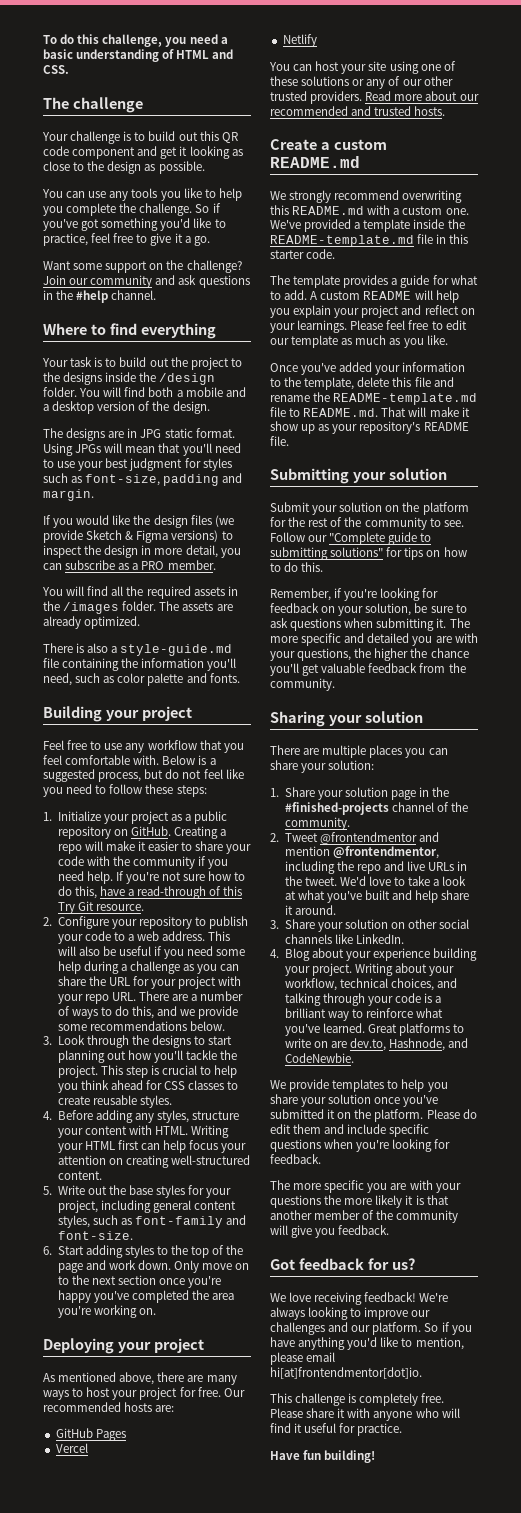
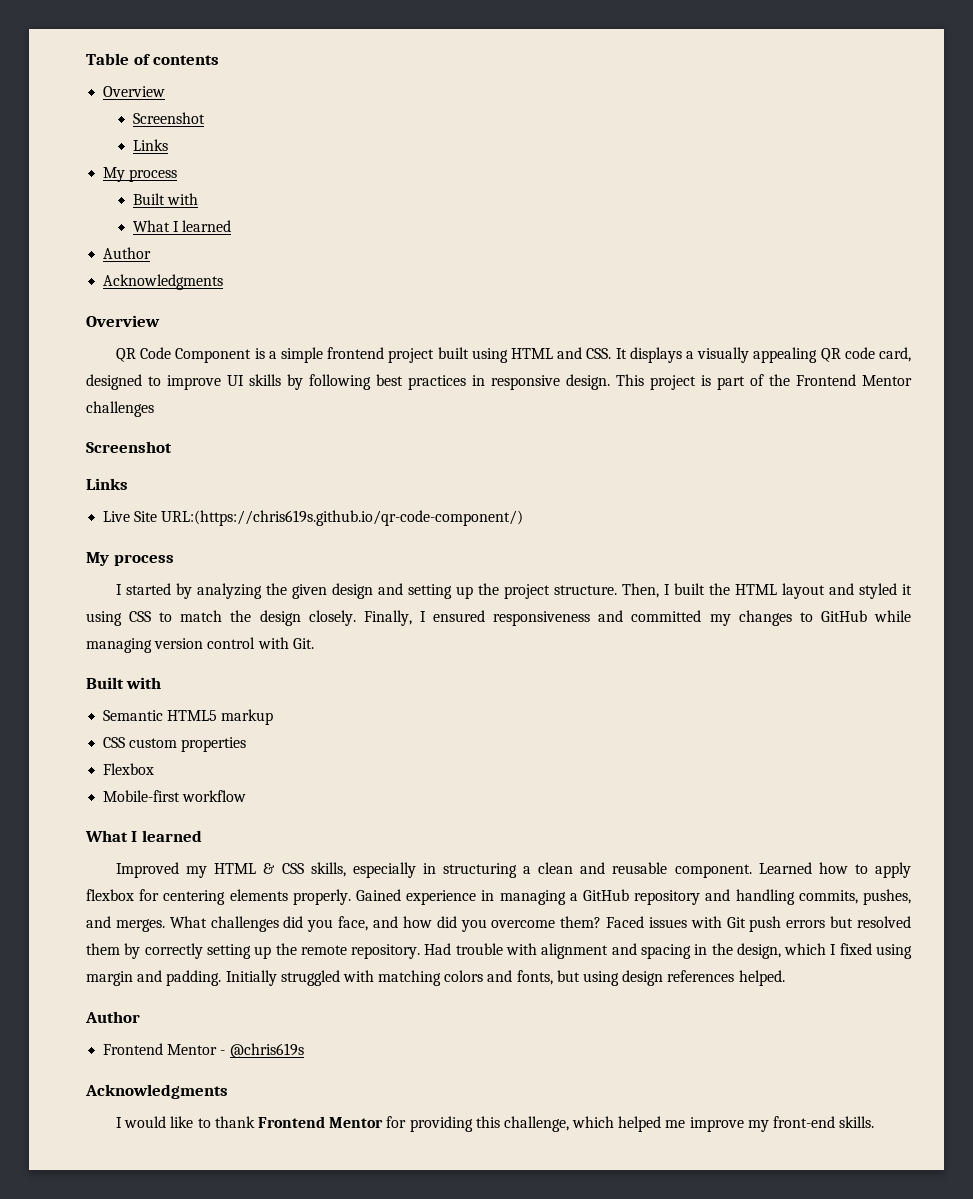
[43,34,228,47] [43,49,234,62] [43,65,69,74] [43,97,143,113] [42,131,238,144] [43,146,243,159] [43,161,205,174] [42,188,242,201] [43,203,221,216] [43,218,226,231] [43,233,210,246] [43,260,242,273] [43,275,250,288] [43,290,157,303] [43,323,216,339] [42,357,242,370] [43,372,216,385] [43,387,246,397] [43,401,210,414] [43,428,235,441] [43,443,241,456] [43,458,232,471] [43,473,243,486] [43,489,94,501] [43,515,234,528] [43,530,233,543] [43,545,241,558] [43,560,216,570] [42,586,238,599] [43,601,233,614] [43,616,141,629] [43,643,233,656] [43,658,237,671] [43,673,240,686] [43,706,192,722] [43,740,244,753] [43,755,216,765] [43,769,244,782] [43,784,207,797] [43,811,228,824] [57,826,227,839] [57,841,252,854] [57,856,229,869] [57,871,246,884] [57,886,243,899] [57,901,144,914] [43,916,249,929] [57,931,231,944] [57,946,246,959] [57,961,240,974] [57,976,242,989] [57,991,244,1004] [57,1006,239,1019] [57,1021,225,1031] [43,1035,233,1048] [57,1050,238,1063] [57,1065,238,1078] [57,1080,239,1093] [57,1095,172,1108] [43,1110,240,1123] [57,1125,230,1138] [57,1140,247,1153] [57,1155,251,1168] [57,1171,102,1180] [43,1185,232,1198] [57,1200,237,1213] [57,1215,247,1228] [57,1231,133,1240] [43,1245,244,1258] [57,1260,250,1273] [57,1275,222,1288] [57,1290,235,1303] [57,1305,156,1318] [43,1338,204,1354] [43,1372,237,1385] [43,1387,245,1400] [43,1402,175,1412] [55,1428,126,1441] [55,1443,88,1453] [282,34,317,47] [269,61,456,74] [270,76,453,89] [270,91,479,104] [270,106,446,116] [270,139,387,150] [270,156,360,168] [270,190,463,203] [270,205,469,215] [270,219,465,232] [270,234,469,247] [270,249,336,259] [270,275,478,288] [270,290,459,303] [270,305,475,318] [270,320,467,333] [270,335,448,348] [270,362,466,375] [270,377,454,390] [270,392,478,405] [270,407,470,417] [270,421,469,434] [270,436,289,446] [270,468,447,484] [270,502,469,515] [270,517,464,530] [270,532,432,545] [270,547,467,560] [270,562,324,572] [270,588,439,601] [270,603,467,616] [270,618,470,631] [270,633,478,646] [270,648,469,661] [270,663,466,676] [270,678,335,691] [270,711,423,727] [270,745,448,758] [270,760,375,773] [270,787,450,800] [284,802,469,815] [284,817,350,830] [270,832,439,844] [284,846,439,859] [284,861,468,874] [284,876,467,886] [284,890,470,903] [284,905,336,915] [270,919,470,932] [284,934,404,944] [270,948,478,961] [284,963,455,976] [284,978,458,991] [284,993,442,1006] [284,1008,444,1021] [284,1023,465,1036] [284,1038,469,1051] [284,1053,354,1063] [270,1079,448,1092] [270,1094,439,1107] [270,1109,477,1122] [270,1124,430,1137] [270,1139,451,1152] [270,1154,321,1164] [270,1180,461,1193] [270,1195,449,1208] [270,1210,459,1223] [270,1225,390,1238] [270,1258,415,1270] [270,1292,449,1305] [270,1307,431,1320] [270,1322,472,1335] [270,1337,464,1350] [270,1352,336,1365] [270,1367,422,1379] [270,1393,445,1406] [270,1408,460,1421] [270,1423,403,1436] [270,1450,376,1463] To do this challenge, you need a basic understanding of HTML and CSS. // The challenge // Your challenge is to build out this QR code component and get it looking as close to the design as possible. // You can use any tools you like to help you complete the challenge. So if you've got something you'd like to practice, feel free to give it a go. // Want some support on the challenge? Join our community and ask questions in the #help channel. // Where to find everything // Your task is to build out the project to the designs inside the /design folder. You will find both a mobile and a desktop version of the design. // The designs are in JPG static format. Using JPGs will mean that you'll need to use your best judgment for styles such as font-size, padding and margin. // If you would like the design files (we provide Sketch & Figma versions) to inspect the design in more detail, you can subscribe as a PRO member. // You will find all the required assets in the /images folder. The assets are already optimized. // There is also a style-guide.md file containing the information you'll need, such as color palette and fonts. // Building your project // Feel free to use any workflow that you feel comfortable with. Below is a suggested process, but do not feel like you need to follow these steps: // 1. Initialize your project as a public repository on GitHub. Creating a repo will make it easier to share your code with the community if you need help. If you're not sure how to do this, have a read-through of this Try Git resource. // 2. Configure your repository to publish your code to a web address. This will also be useful if you need some help during a challenge as you can share the URL for your project with your repo URL. There are a number of ways to do this, and we provide some recommendations below. // 3. Look through the designs to start planning out how you'll tackle the project. This step is crucial to help you think ahead for CSS classes to create reusable styles. // 4. Before adding any styles, structure your content with HTML. Writing your HTML first can help focus your attention on creating well-structured content. // 5. Write out the base styles for your project, including general content styles, such as font-family and font-size. // 6. Start adding styles to the top of the page and work down. Only move on to the next section once you're happy you've completed the area you're working on. // Deploying your project // As mentioned above, there are many ways to host your project for free. Our recommended hosts are: // GitHub Pages // Vercel // Netlify // You can host your site using one of these solutions or any of our other trusted providers. Read more about our recommended and trusted hosts. // Create a custom README.md // We strongly recommend overwriting this README.md with a custom one. We've provided a template inside the README-template.md file in this starter code. // The template provides a guide for what to add. A custom README will help you explain your project and reflect on your learnings. Please feel free to edit our template as much as you like. // Once you've added your information to the template, delete this file and rename the README-template.md file to README.md. That will make it show up as your repository's README file. // Submitting your solution // Submit your solution on the platform for the rest of the community to see. Follow our "Complete guide to submitting solutions" for tips on how to do this. // Remember, if you're looking for feedback on your solution, be sure to ask questions when submitting it. The more specific and detailed you are with your questions, the higher the chance you'll get valuable feedback from the community. // Sharing your solution // There are multiple places you can share your solution: // 1. Share your solution page in the #finished-projects channel of the community. // 2. Tweet @frontendmentor and mention @frontendmentor, including the repo and live URLs in the tweet. We'd love to take a look at what you've built and help share it around. // 3. Share your solution on other social channels like LinkedIn. // 4. Blog about your experience building your project. Writing about your workflow, technical choices, and talking through your code is a brilliant way to reinforce what you've learned. Great platforms to write on are dev.to, Hashnode, and CodeNewbie. // We provide templates to help you share your solution once you've submitted it on the platform. Please do edit them and include specific questions when you're looking for feedback. // The more specific you are with your questions the more likely it is that another member of the community will give you feedback. // Got feedback for us? // We love receiving feedback! We're always looking to improve our challenges and our platform. So if you have anything you'd like to mention, please email hi[at]frontendmentor[dot]io. // This challenge is completely free. Please share it with anyone who will find it useful for practice. // Have fun building! -> [86,53,220,65] [103,86,166,97] [132,112,205,124] [132,139,168,151] [103,167,178,182] [132,193,199,205] [132,220,232,232] [103,247,152,259] [103,274,224,290] [86,315,160,327] [116,347,912,363] [86,374,912,390] [86,401,154,417] [86,441,172,453] [86,478,128,490] [103,510,524,526] [86,552,174,566] [116,583,912,599] [86,610,912,626] [86,637,314,653] [86,677,162,689] [103,709,274,725] [103,737,247,752] [103,763,155,775] [103,790,247,802] [85,830,202,842] [116,862,912,878] [86,889,912,905] [86,916,912,932] [86,943,912,959] [86,970,785,986] [85,1011,140,1023] [103,1043,304,1058] [85,1084,228,1099] [116,1116,875,1132] Table of contents // Overview // Screenshot // Links // My process // Built with // What I learned // Author // Acknowledgments // Overview // QR Code Component is a simple frontend project built using HTML and CSS. It displays a visually appealing QR code card, designed to improve UI skills by following best practices in responsive design. This project is part of the Frontend Mentor challenges // Screenshot // Links // Live Site URL:(https://chris619s.github.io/qr-code-component/) // My process // I started by analyzing the given design and setting up the project structure. Then, I built the HTML layout and styled it using CSS to match the design closely. Finally, I ensured responsiveness and committed my changes to GitHub while managing version control with Git. // Built with // Semantic HTML5 markup // CSS custom properties // Flexbox // Mobile-first workflow // What I learned // Improved my HTML & CSS skills, especially in structuring a clean and reusable component. Learned how to apply flexbox for centering elements properly. Gained experience in managing a GitHub repository and handling commits, pushes, and merges. What challenges did you face, and how did you overcome them? Faced issues with Git push errors but resolved them by correctly setting up the remote repository. Had trouble with alignment and spacing in the design, which I fixed using margin and padding. Initially struggled with matching colors and fonts, but using design references helped. // Author // Frontend Mentor - @chris619s // Acknowledgments // I would like to thank Frontend Mentor for providing this challenge, which helped me improve my front-end skills.

